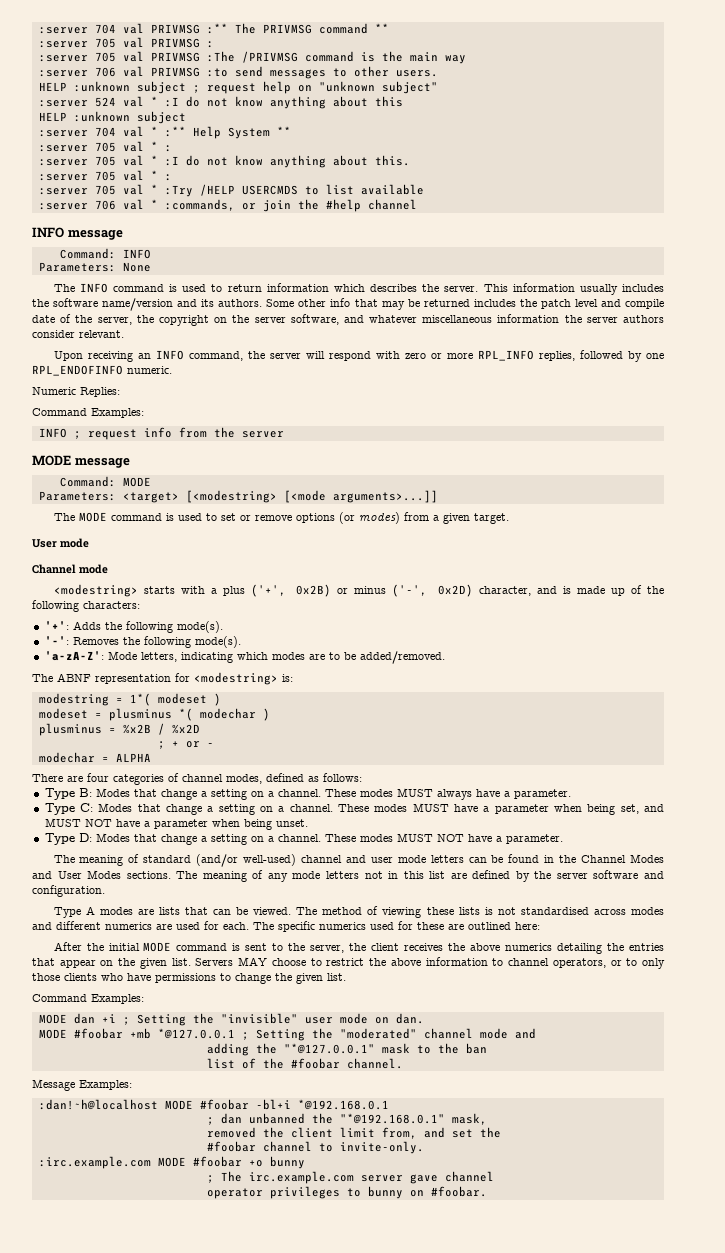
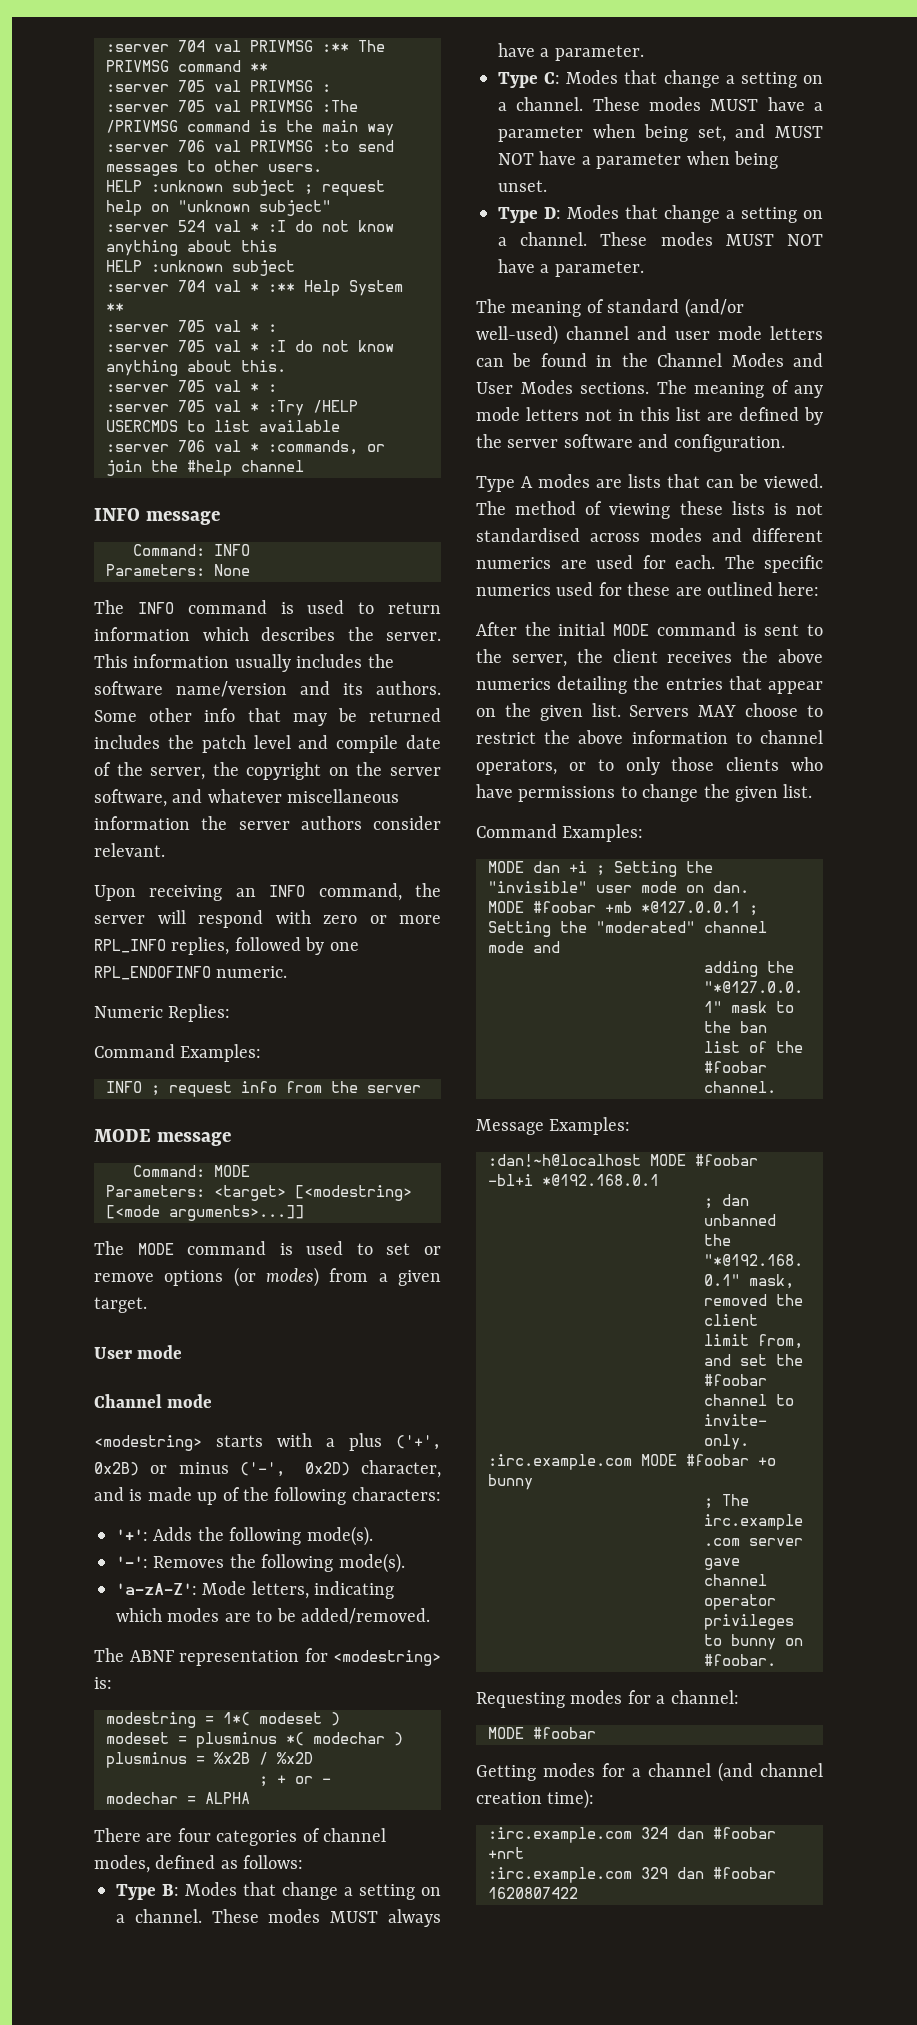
(487, 1191) none -> [476,1690,739,1708] [488,1727,596,1739] [476,1762,823,1782] [476,1789,595,1809] [488,1827,776,1843] [488,1847,524,1859] [488,1867,776,1883] [488,1887,578,1899] // Requesting modes for a channel: // MODE #foobar // Getting modes for a channel (and channel creation time): // :irc.example.com 324 dan #foobar +nrt // :irc.example.com 329 dan #foobar 1620807422

